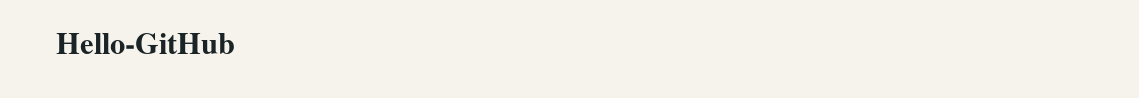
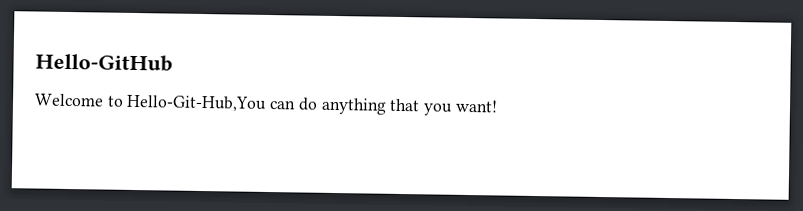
(235, 43) none -> [34,93,498,116] // Welcome to Hello-Git-Hub,You can do anything that you want!

